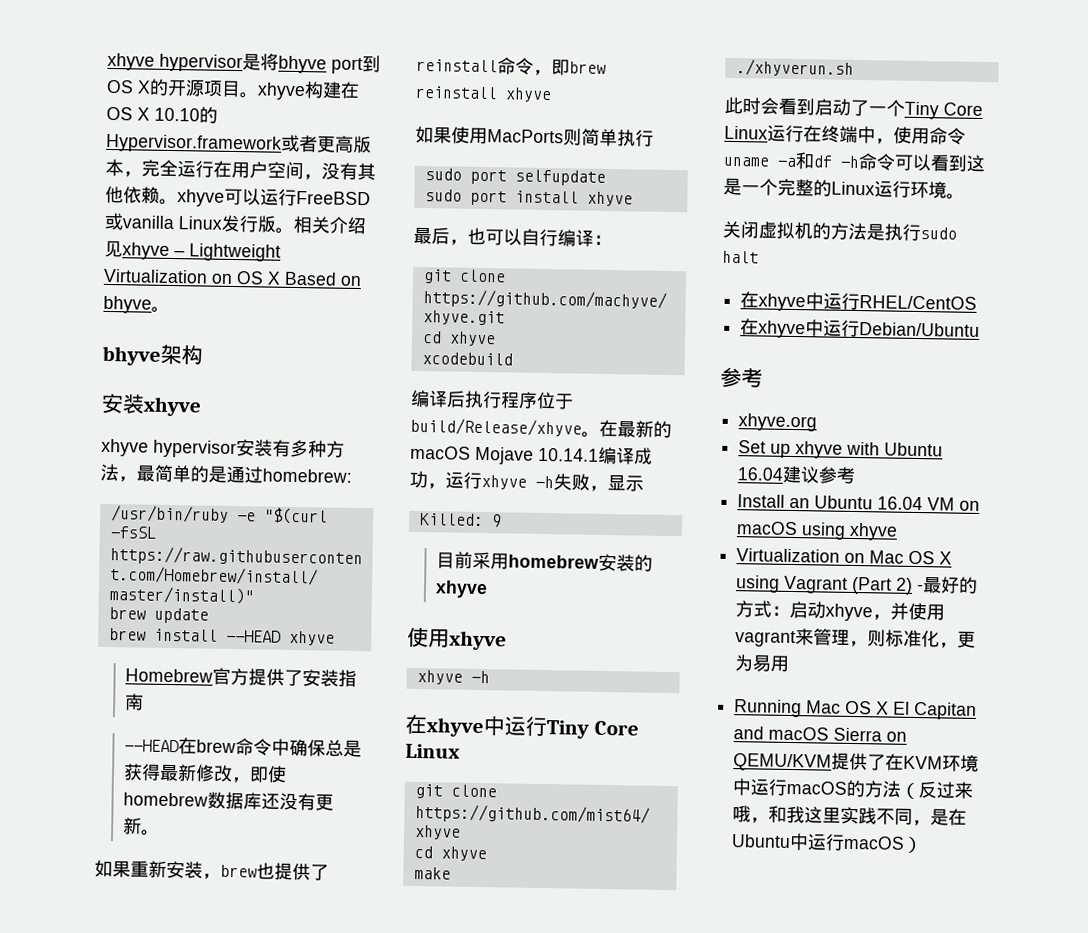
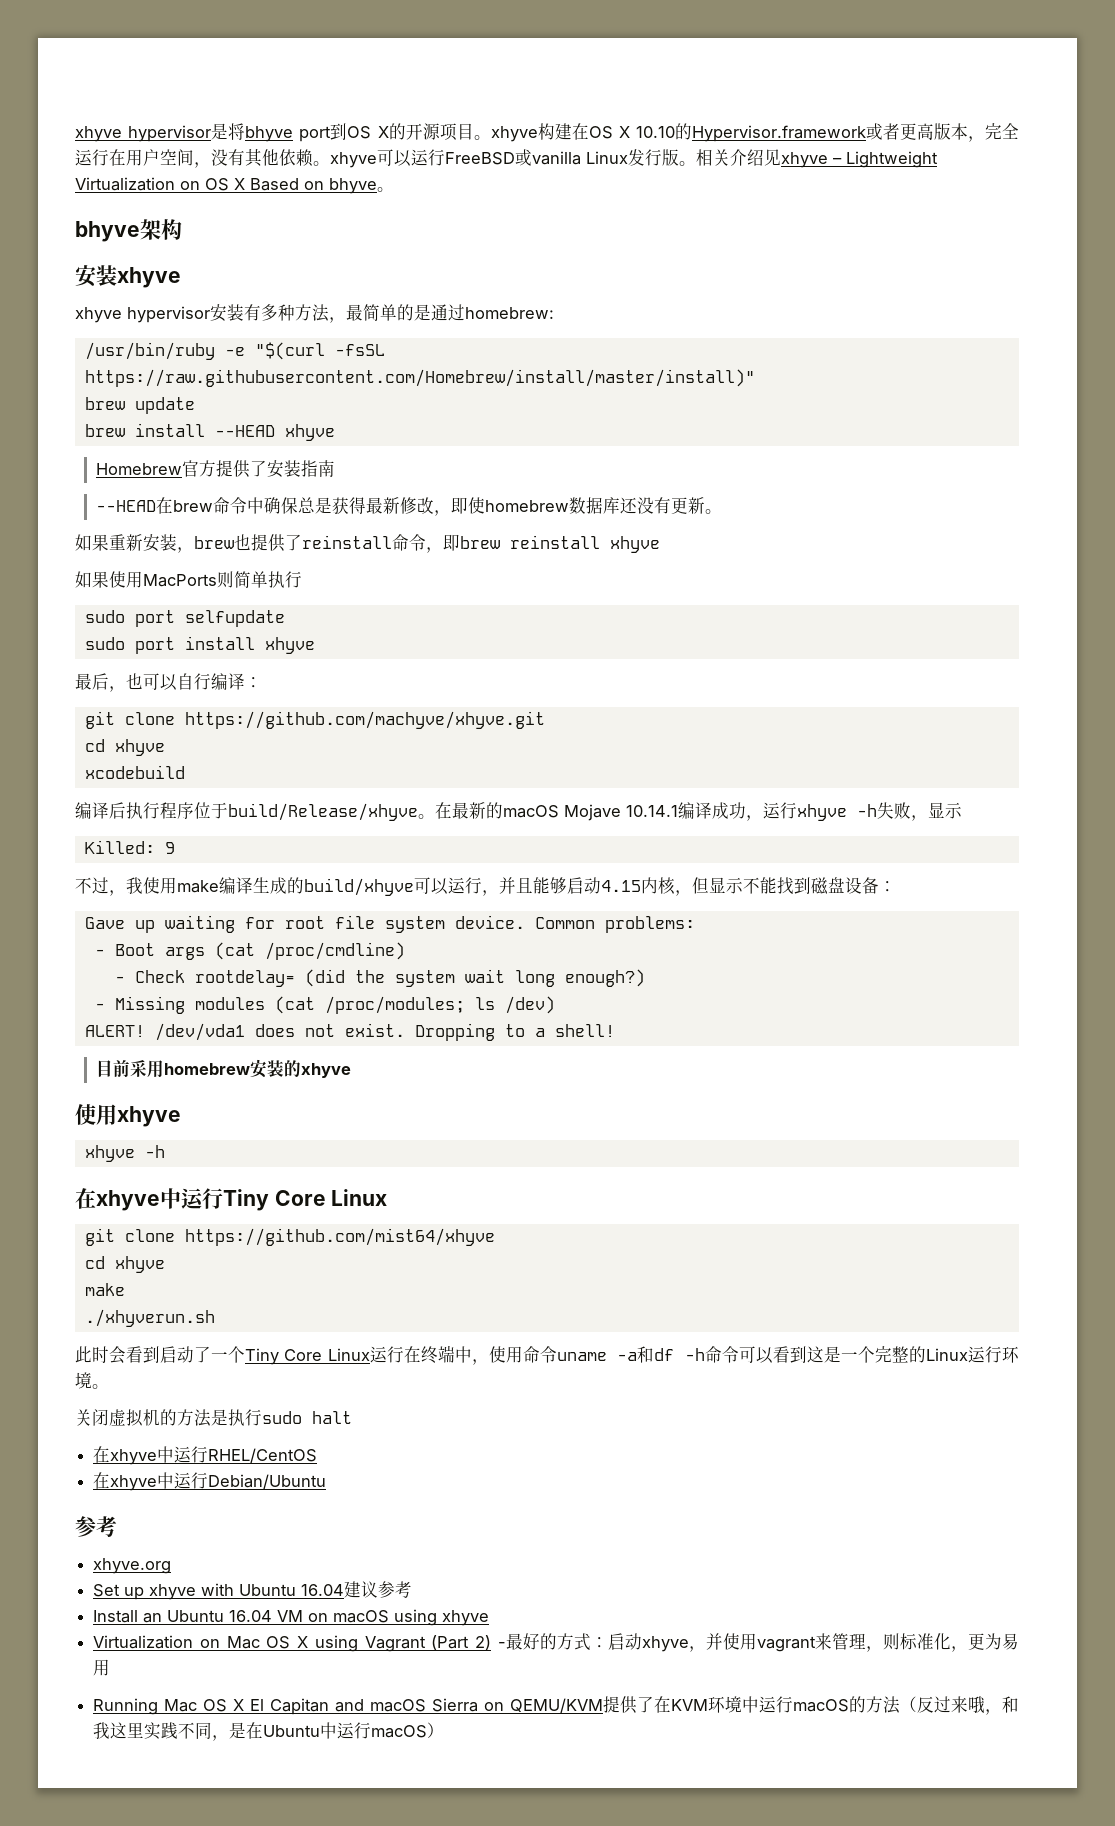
(502, 521) none -> [75,877,896,896] [84,915,695,933] [94,942,405,960] [114,969,645,987] [94,996,555,1014] [84,1023,615,1041] // 不过，我使用make编译生成的build/xhyve可以运行，并且能够启动4.15内核，但显示不能找到磁盘设备： // Gave up waiting for root file system device. Common problems: // - Boot args (cat /proc/cmdline) // - Check rootdelay= (did the system wait long enough?) // - Missing modules (cat /proc/modules; ls /dev) // ALERT! /dev/vda1 does not exist. Dropping to a shell!

